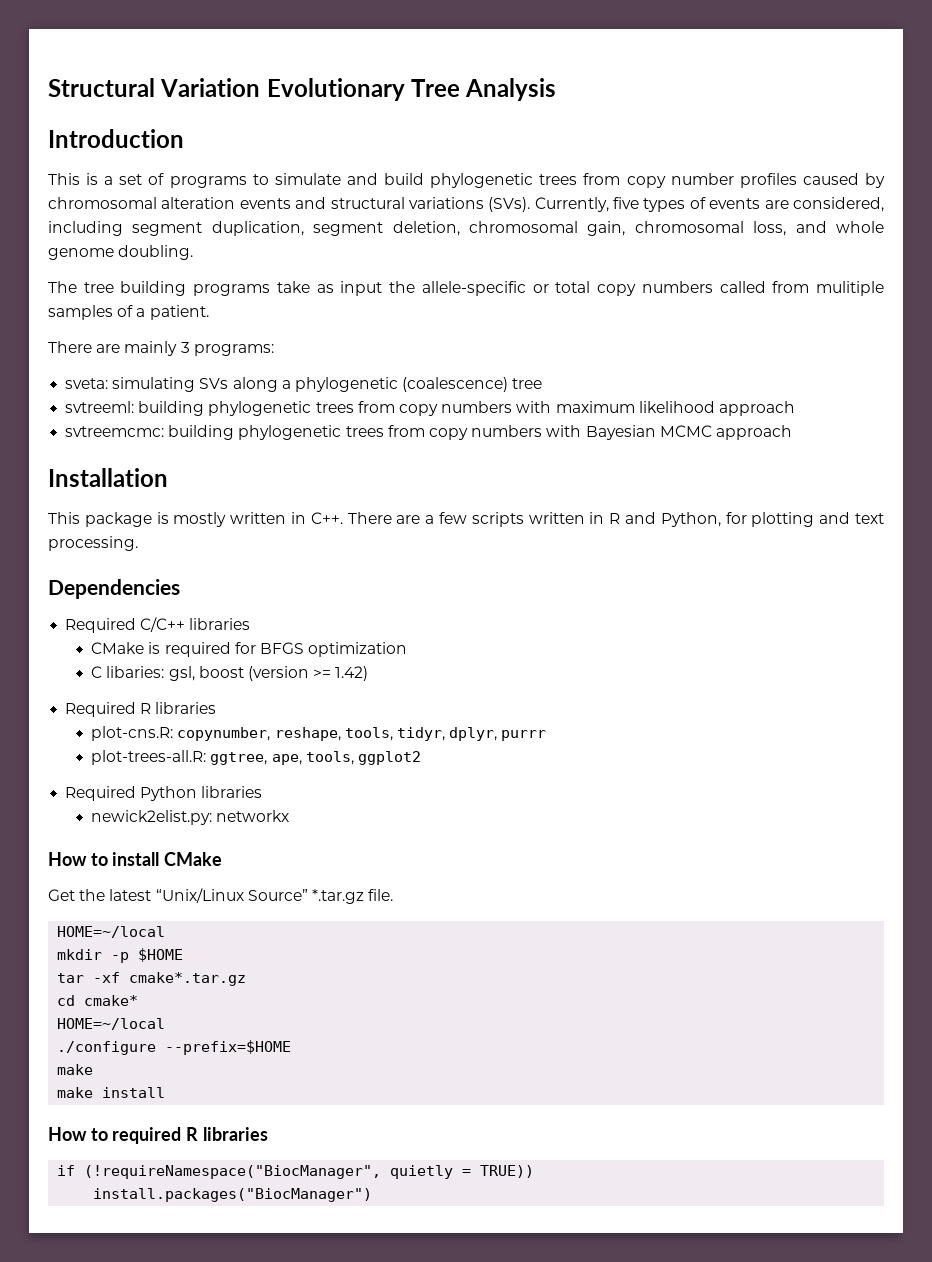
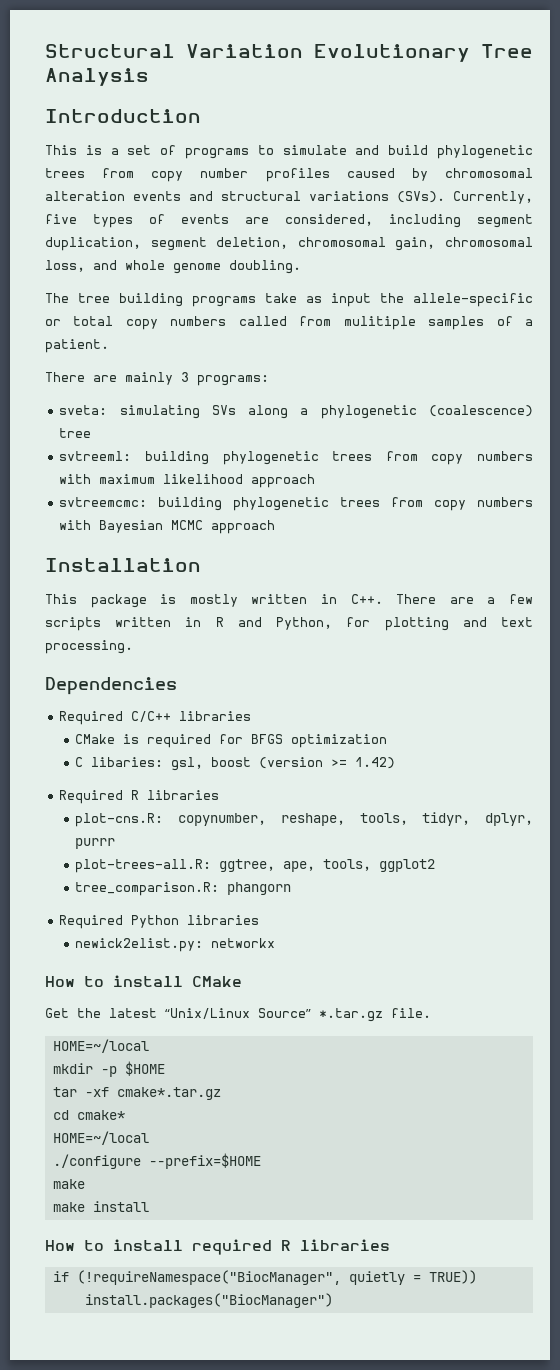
(421, 758) none -> [75,882,292,896] // tree_comparison.R: phangorn
(108, 1134) none -> [113,1239,183,1251] install

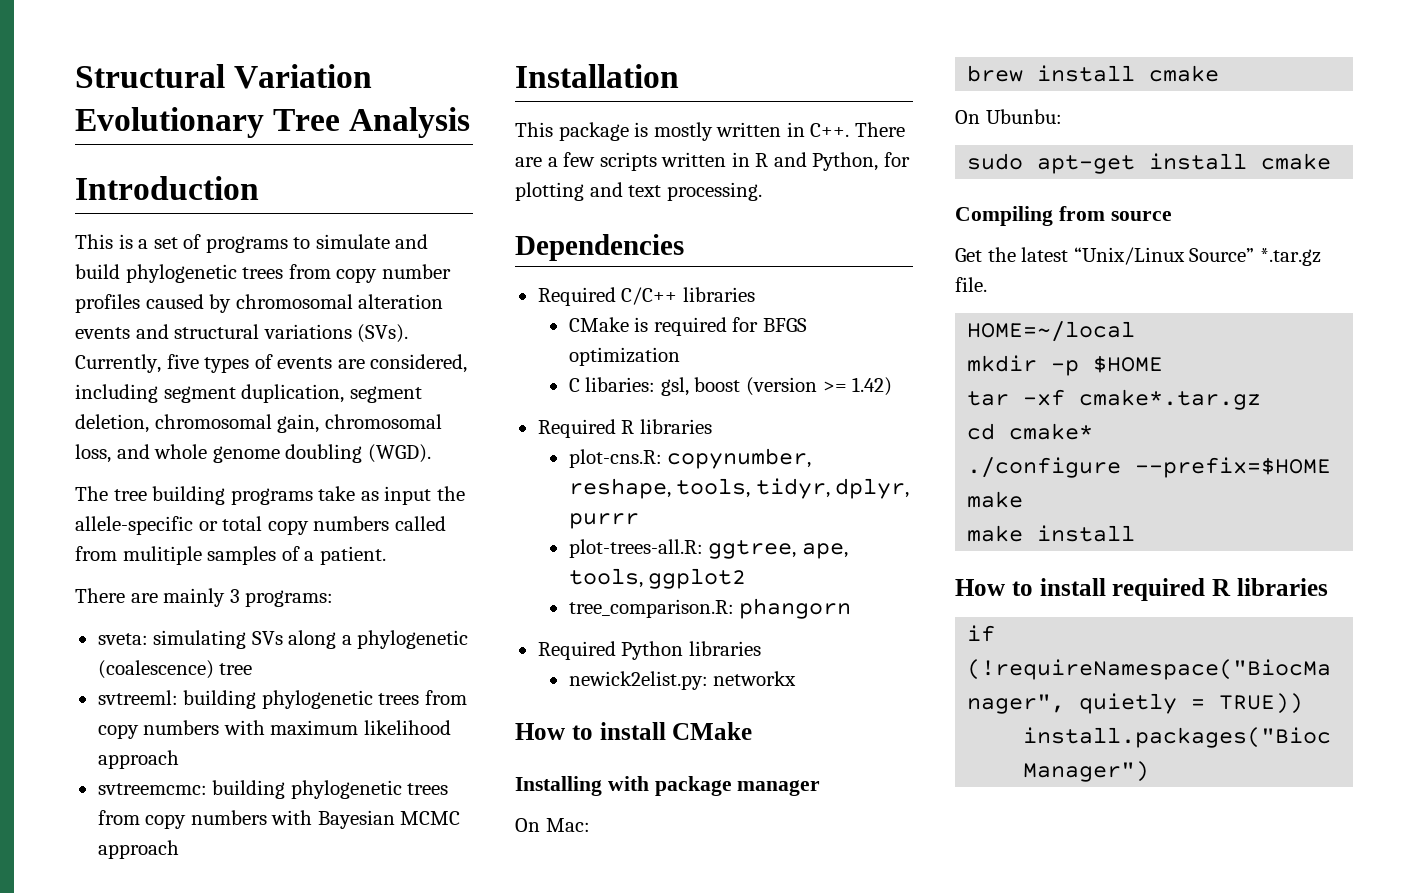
[229,260,301,274] doubling. -> [285,444,431,463] doubling (WGD).
(242, 981) none -> [515,776,821,796] [515,818,590,832] [967,65,1220,82] [955,109,1062,124] [967,153,1332,174] [955,206,1172,226] // Installing with package manager // On Mac: // brew install cmake // On Ubunbu: // sudo apt-get install cmake // Compiling from source
[52,1131,149,1145] // HOME=~/local -> (1094, 431) none

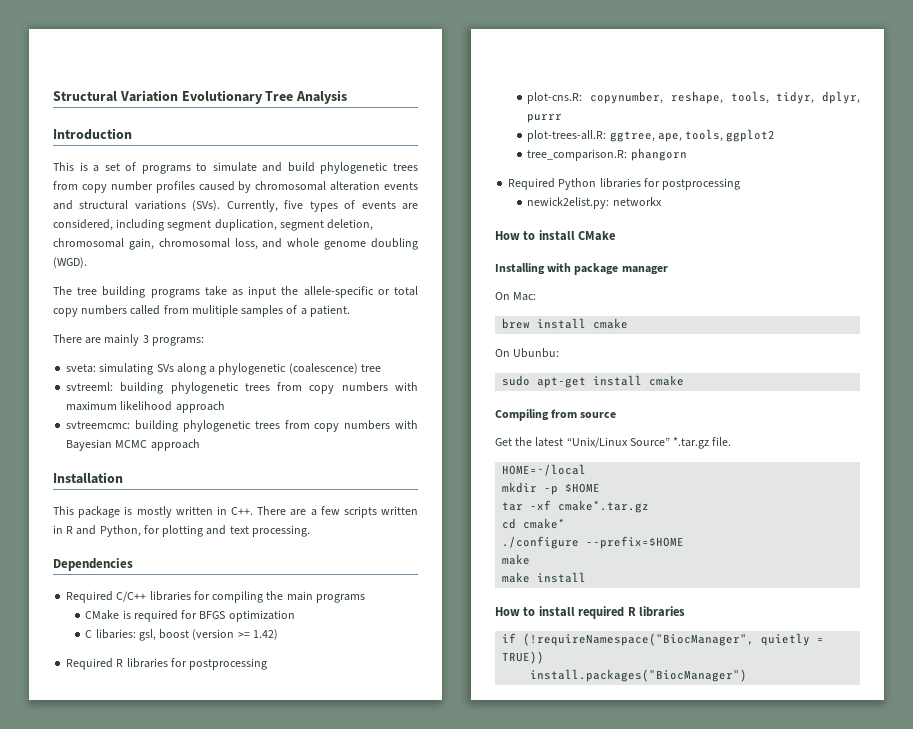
(755, 294) none -> [193,591,365,603] for compiling the main programs
(712, 426) none -> [170,658,268,670] for postprocessing
(761, 648) none -> [643,178,741,190] for postprocessing

